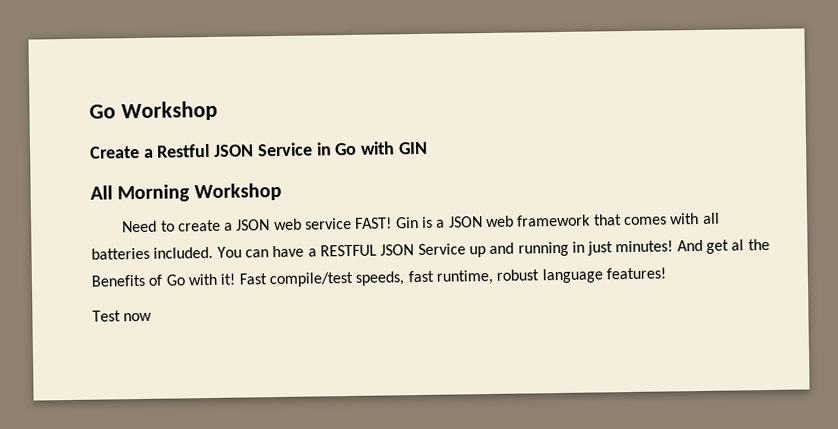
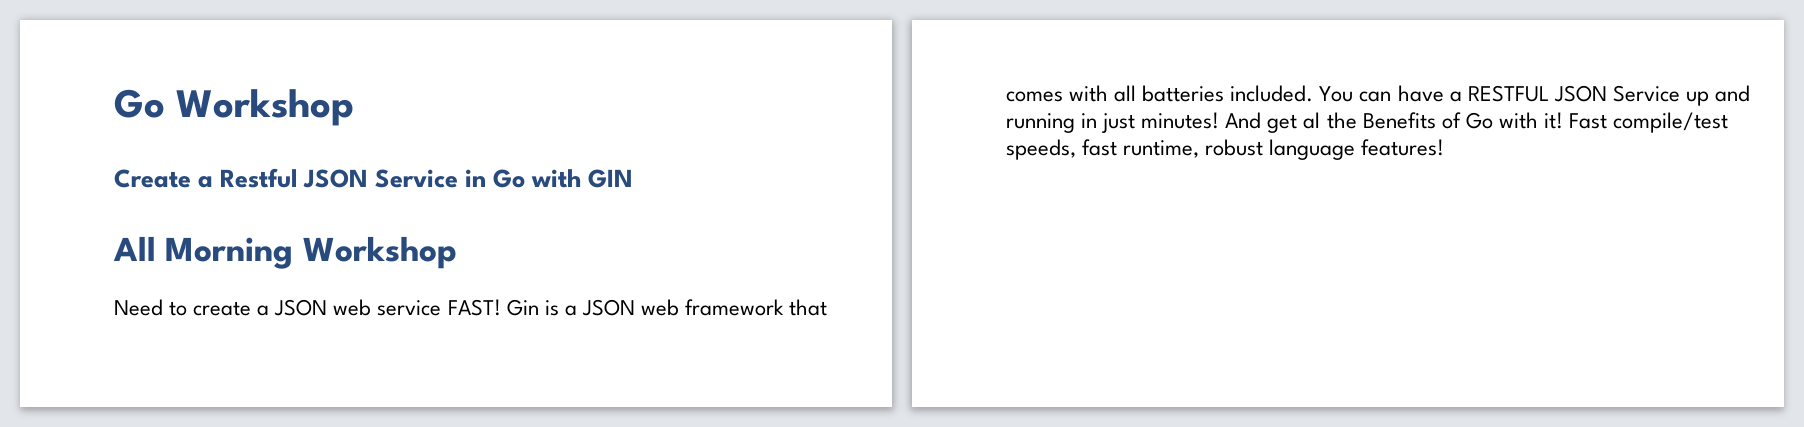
[92,310,153,322] // Test now -> (1445, 147) none

